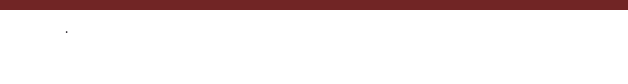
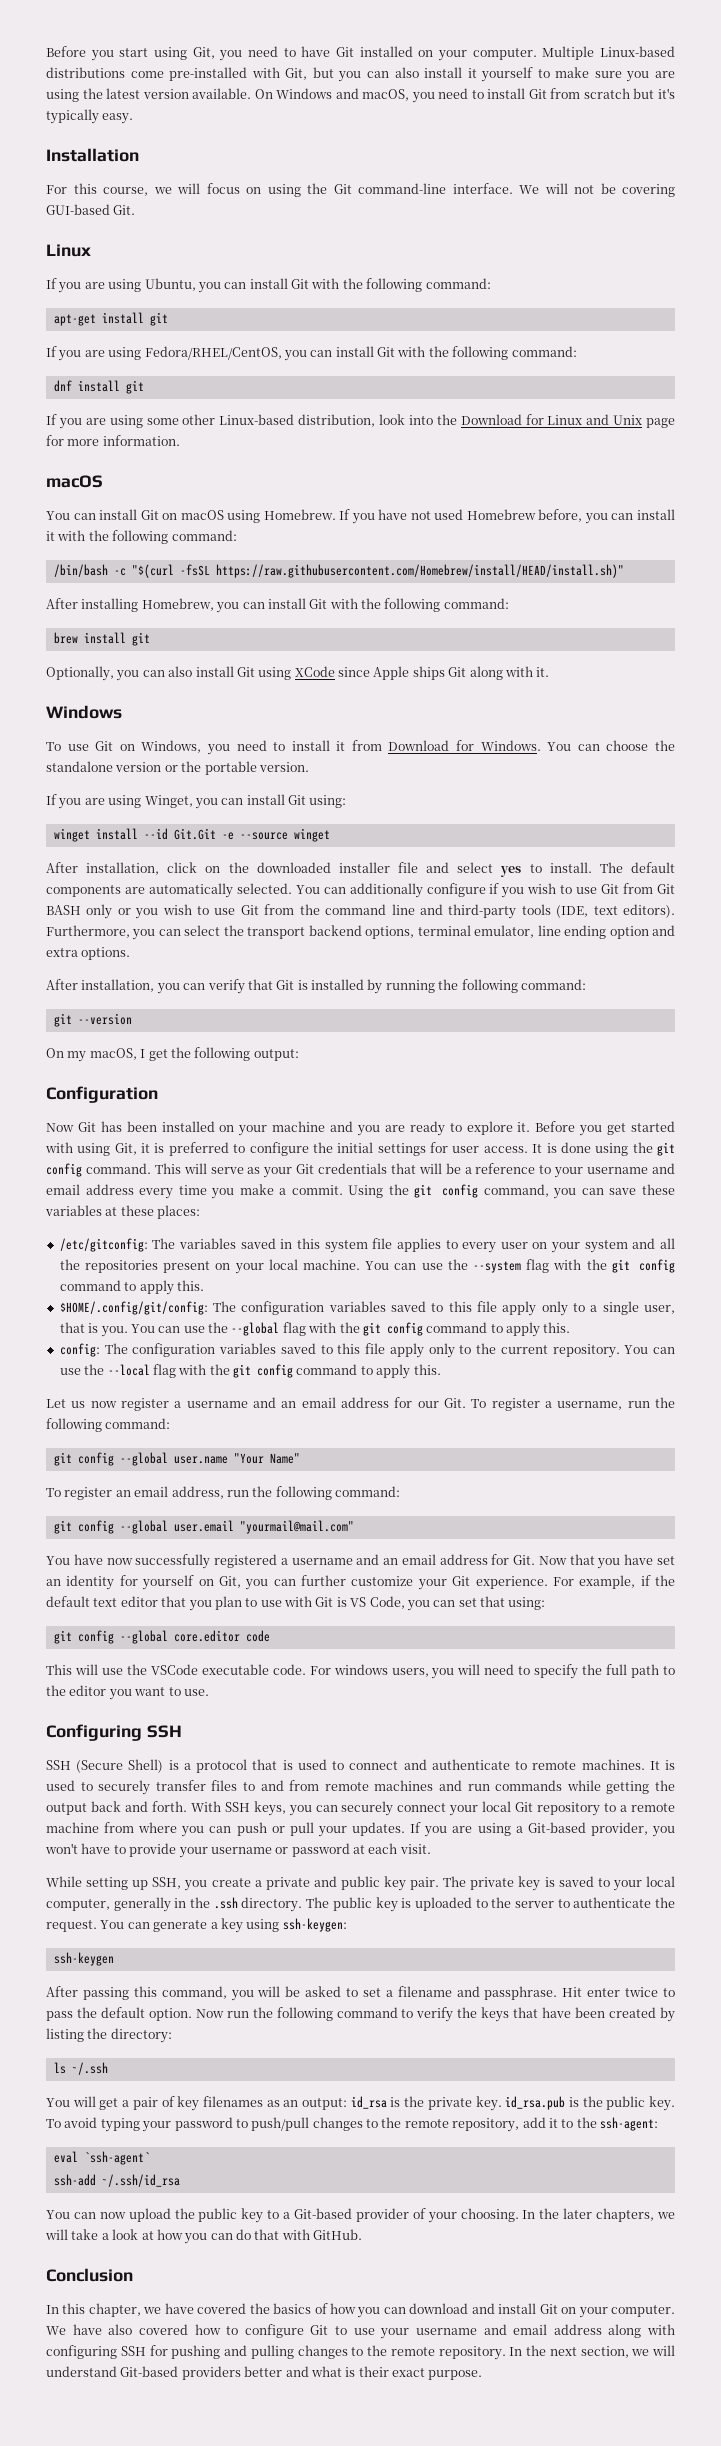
[65,31,68,33] . -> [46,46,675,61] [46,67,675,82] [46,88,675,103] [46,109,134,124] [46,148,139,162] [46,183,675,197] [46,204,136,215] [46,244,91,257] [46,278,491,293] [53,312,168,326] [46,346,577,361] [53,380,144,394] [46,414,675,429] [46,435,180,446] [46,475,103,488] [46,509,675,524] [46,530,237,544] [53,564,624,578] [46,598,509,613] [53,632,150,646] [46,666,550,681] [46,705,122,719] [46,740,675,755] [46,761,309,775] [46,794,347,809] [53,828,330,842] [46,862,675,877] [46,883,675,898] [46,904,675,919] [46,925,675,940] [46,947,131,960] [46,979,586,994] [53,1013,132,1027] [46,1047,299,1062] [46,1086,158,1103] [46,1121,676,1136] [45,1142,675,1156] [46,1163,675,1178] [46,1184,676,1199] [45,1205,201,1219] [59,1238,675,1253] [59,1259,675,1274] [59,1280,204,1295] [59,1301,676,1316] [59,1322,571,1337] [59,1343,675,1358] [59,1364,441,1379] [46,1397,675,1411] [46,1418,171,1432] [53,1452,300,1466] [46,1486,400,1500] [53,1520,354,1534] [46,1554,675,1569] [46,1575,675,1590] [46,1596,546,1611] [53,1630,270,1644] [46,1664,676,1679] [46,1685,209,1700] [46,1724,182,1741] [46,1759,676,1773] [46,1780,676,1795] [46,1801,676,1816] [46,1822,676,1837] [45,1843,431,1858] [46,1876,675,1891] [46,1897,675,1912] [46,1918,347,1933] [53,1952,114,1966] [46,1986,675,2001] [46,2007,676,2022] [46,2028,172,2043] [53,2062,108,2075] [46,2096,676,2111] [46,2117,658,2132] [53,2151,150,2165] [53,2174,180,2187] [46,2208,676,2223] [45,2229,363,2244] [46,2268,133,2282] [46,2303,676,2318] [46,2324,675,2339] [46,2345,675,2360] [46,2366,483,2380] Before you start using Git, you need to have Git installed on your computer. Multiple Linux-based distributions come pre-installed with Git, but you can also install it yourself to make sure you are using the latest version available. On Windows and macOS, you need to install Git from scratch but it's typically easy. // Installation // For this course, we will focus on using the Git command-line interface. We will not be covering GUI-based Git. // Linux // If you are using Ubuntu, you can install Git with the following command: // apt-get install git // If you are using Fedora/RHEL/CentOS, you can install Git with the following command: // dnf install git // If you are using some other Linux-based distribution, look into the Download for Linux and Unix page for more information. // macOS // You can install Git on macOS using Homebrew. If you have not used Homebrew before, you can install it with the following command: // /bin/bash -c "$(curl -fsSL https://raw.githubusercontent.com/Homebrew/install/HEAD/install.sh)" // After installing Homebrew, you can install Git with the following command: // brew install git // Optionally, you can also install Git using XCode since Apple ships Git along with it. // Windows // To use Git on Windows, you need to install it from Download for Windows. You can choose the standalone version or the portable version. // If you are using Winget, you can install Git using: // winget install --id Git.Git -e --source winget // After installation, click on the downloaded installer file and select yes to install. The default components are automatically selected. You can additionally configure if you wish to use Git from Git BASH only or you wish to use Git from the command line and third-party tools (IDE, text editors). Furthermore, you can select the transport backend options, terminal emulator, line ending option and extra options. // After installation, you can verify that Git is installed by running the following command: // git --version // On my macOS, I get the following output: // Configuration // Now Git has been installed on your machine and you are ready to explore it. Before you get started with using Git, it is preferred to configure the initial settings for user access. It is done using the git config command. This will serve as your Git credentials that will be a reference to your username and email address every time you make a commit. Using the git config command, you can save these variables at these places: // /etc/gitconfig: The variables saved in this system file applies to every user on your system and all the repositories present on your local machine. You can use the --system flag with the git config command to apply this. // $HOME/.config/git/config: The configuration variables saved to this file apply only to a single user, that is you. You can use the --global flag with the git config command to apply this. // config: The configuration variables saved to this file apply only to the current repository. You can use the --local flag with the git config command to apply this. // Let us now register a username and an email address for our Git. To register a username, run the following command: // git config --global user.name "Your Name" // To register an email address, run the following command: // git config --global user.email "yourmail@mail.com" // You have now successfully registered a username and an email address for Git. Now that you have set an identity for yourself on Git, you can further customize your Git experience. For example, if the default text editor that you plan to use with Git is VS Code, you can set that using: // git config --global core.editor code // This will use the VSCode executable code. For windows users, you will need to specify the full path to the editor you want to use. // Configuring SSH // SSH (Secure Shell) is a protocol that is used to connect and authenticate to remote machines. It is used to securely transfer files to and from remote machines and run commands while getting the output back and forth. With SSH keys, you can securely connect your local Git repository to a remote machine from where you can push or pull your updates. If you are using a Git-based provider, you won't have to provide your username or password at each visit. // While setting up SSH, you create a private and public key pair. The private key is saved to your local computer, generally in the .ssh directory. The public key is uploaded to the server to authenticate the request. You can generate a key using ssh-keygen: // ssh-keygen // After passing this command, you will be asked to set a filename and passphrase. Hit enter twice to pass the default option. Now run the following command to verify the keys that have been created by listing the directory: // ls ~/.ssh // You will get a pair of key filenames as an output: id_rsa is the private key. id_rsa.pub is the public key. To avoid typing your password to push/pull changes to the remote repository, add it to the ssh-agent: // eval `ssh-agent` // ssh-add ~/.ssh/id_rsa // You can now upload the public key to a Git-based provider of your choosing. In the later chapters, we will take a look at how you can do that with GitHub. // Conclusion // In this chapter, we have covered the basics of how you can download and install Git on your computer. We have also covered how to configure Git to use your username and email address along with configuring SSH for pushing and pulling changes to the remote repository. In the next section, we will understand Git-based providers better and what is their exact purpose.

